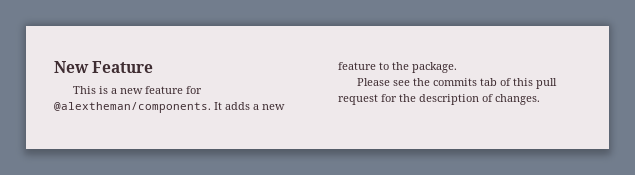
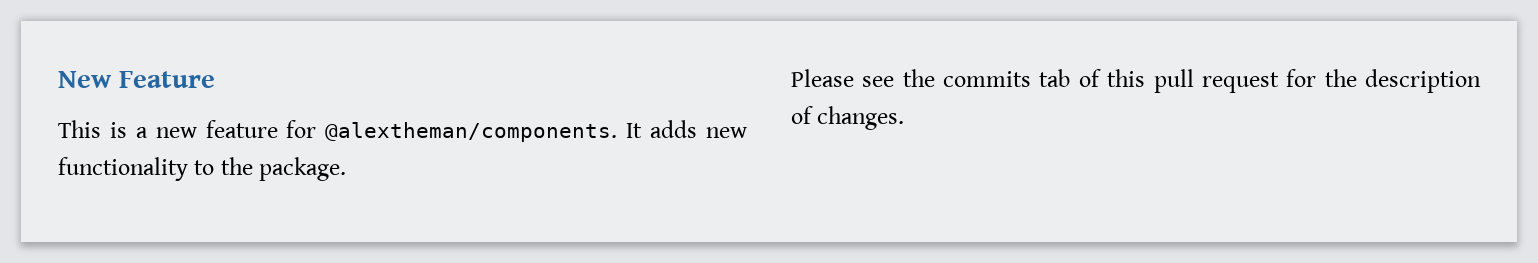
[253,104,285,110] [338,62,376,70] a new feature -> [706,127,747,138] [58,157,188,181] new functionality

